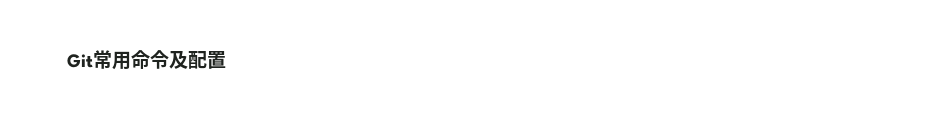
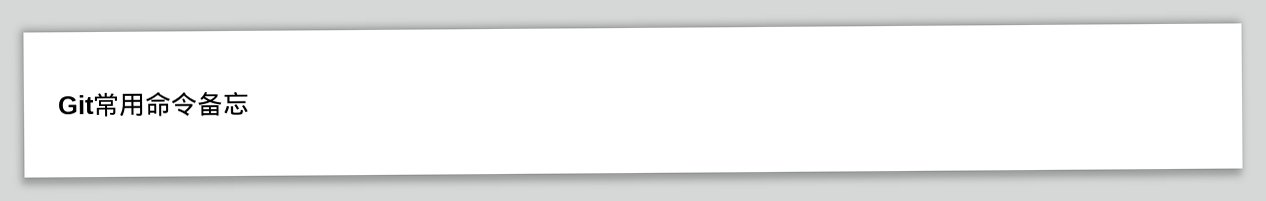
[169,50,226,69] 及配置 -> [196,90,250,117] 备忘

